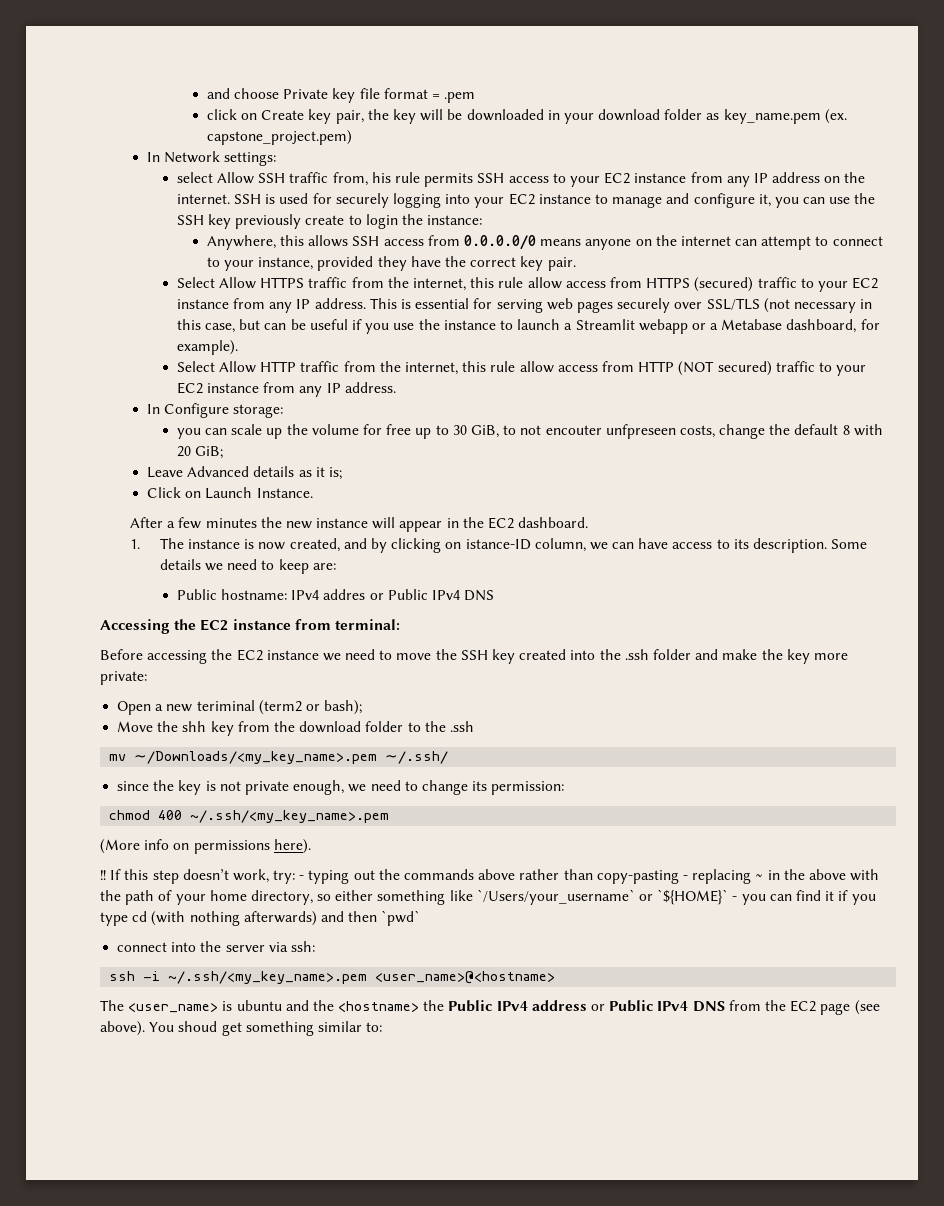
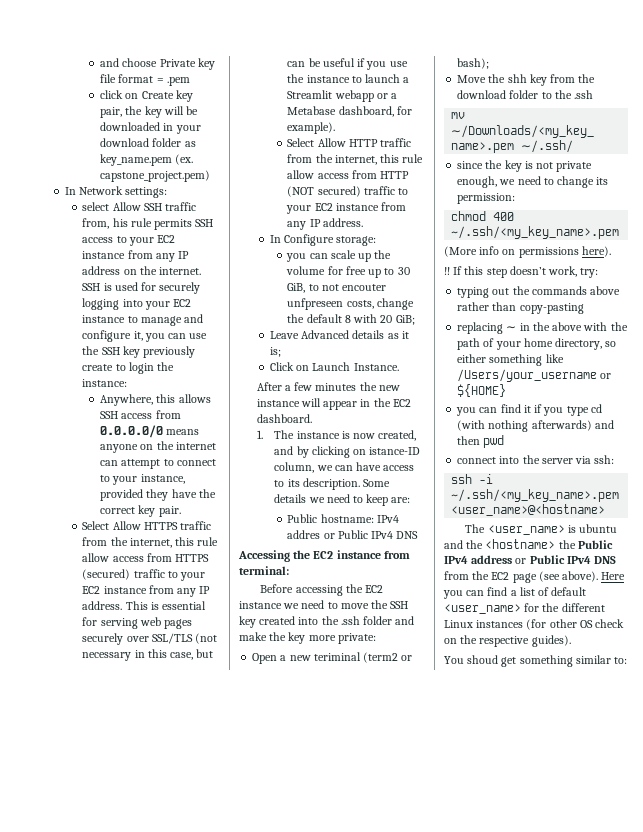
[299,875,305,880] - -> (599, 273) //
[682,875,688,880] - -> (584, 308) //
[476,889,738,905] `/Users/your_username` or `${HOME}` - -> [457,369,612,382] [457,384,507,397] /Users/your_username or ${HOME} //
[381,910,421,926] `pwd` -> [483,435,505,448] pwd
(145, 1028) none -> [601,572,626,580] [443,587,587,599] [444,603,605,614] [444,619,625,630] [444,635,571,647] Here you can find a list of default <user_name> for the different Linux instances (for other OS check on the respective guides). //

